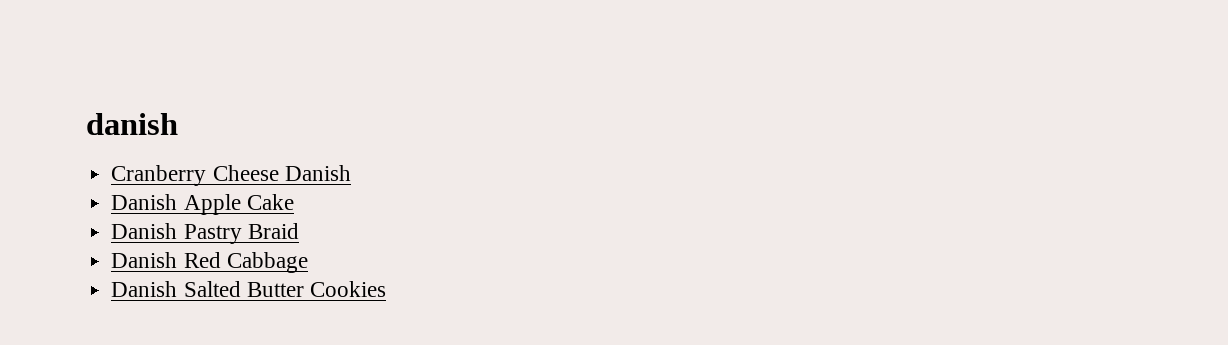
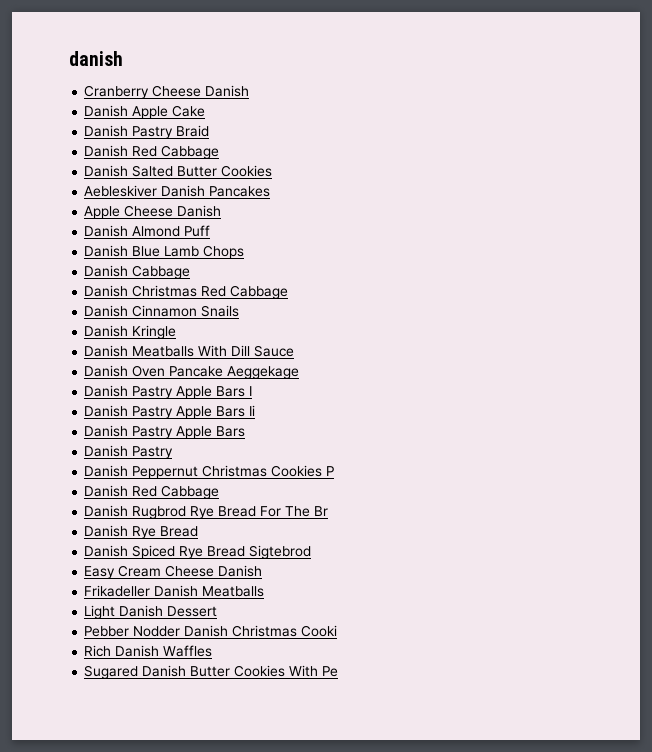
(386, 289) none -> [84,185,271,197] [84,205,222,219] [84,225,211,237] [84,245,245,259] [84,265,191,279] [84,285,289,299] [84,305,240,317] [84,325,177,339] [84,345,295,357] [84,365,300,379] [84,385,253,399] [84,405,256,419] [84,425,246,439] [84,445,174,459] [84,465,335,479] [84,485,220,499] [84,505,329,519] [84,525,199,539] [84,545,312,559] [84,565,263,579] [84,585,265,597] [84,605,218,619] [84,625,338,637] [84,645,213,657] [84,665,339,679] // Aebleskiver Danish Pancakes // Apple Cheese Danish // Danish Almond Puff // Danish Blue Lamb Chops // Danish Cabbage // Danish Christmas Red Cabbage // Danish Cinnamon Snails // Danish Kringle // Danish Meatballs With Dill Sauce // Danish Oven Pancake Aeggekage // Danish Pastry Apple Bars I // Danish Pastry Apple Bars Ii // Danish Pastry Apple Bars // Danish Pastry // Danish Peppernut Christmas Cookies P // Danish Red Cabbage // Danish Rugbrod Rye Bread For The Br // Danish Rye Bread // Danish Spiced Rye Bread Sigtebrod // Easy Cream Cheese Danish // Frikadeller Danish Meatballs // Light Danish Dessert // Pebber Nodder Danish Christmas Cooki // Rich Danish Waffles // Sugared Danish Butter Cookies With Pe

